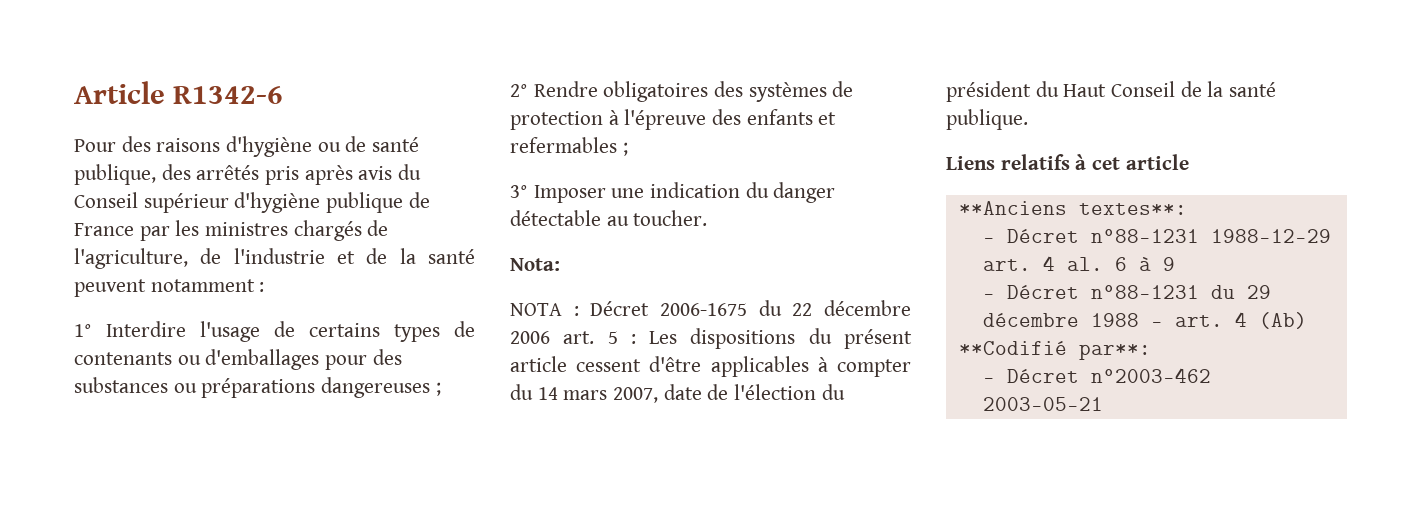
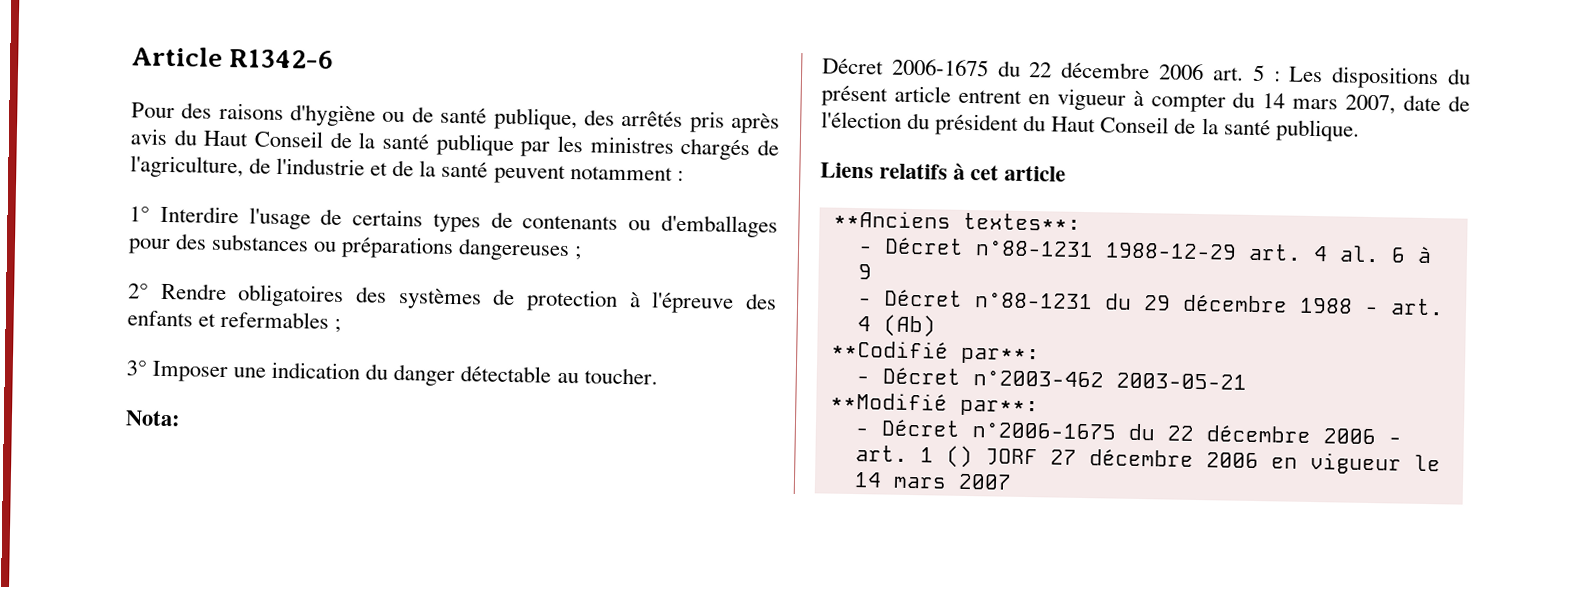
[74,192,430,213] [74,223,134,236] Conseil supérieur d'hygiène publique de France -> [203,130,514,157] Haut Conseil de la santé publique
[510,303,579,316] NOTA : -> (181, 418) none
[576,356,809,377] cessent d'être applicables -> [957,88,1126,111] entrent en vigueur
(1103, 404) none -> [829,391,1039,417] [854,418,1402,445] [854,445,1441,475] [853,472,1012,490] // **Modifié par**: // - Décret n°2006-1675 du 22 décembre 2006 - art. 1 () JORF 27 décembre 2006 en vigueur le 14 mars 2007

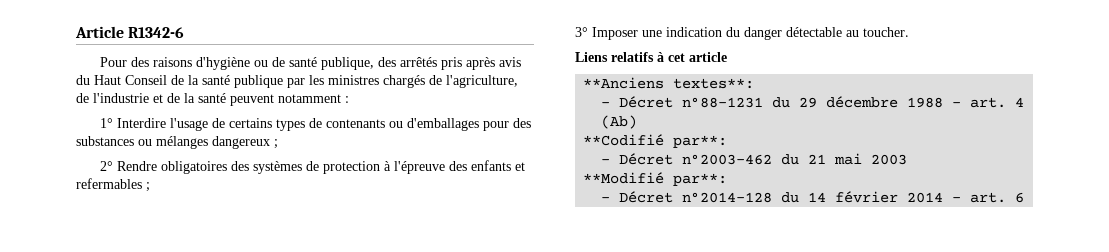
[341,236,571,262] préparations dangereuses -> [156,136,270,149] mélanges dangereux
[125,410,181,427] [822,58,1471,90] [821,85,1470,115] [821,111,1360,142] // Nota: // Décret 2006-1675 du 22 décembre 2006 art. 5 : Les dispositions du présent article entrent en vigueur à compter du 14 mars 2007, date de l'élection du président du Haut Conseil de la santé publique. -> (909, 32) none
[857,236,1432,264] [857,264,872,280] // - Décret n°88-1231 1988-12-29 art. 4 al. 6 à 9 -> (755, 83) none
[1115,372,1247,390] 2003-05-21 -> [781,153,908,165] du 21 mai 2003
[971,422,1402,445] [854,445,1441,475] [853,472,1012,490] n°2006-1675 du 22 décembre 2006 - art. 1 () JORF 27 décembre 2006 en vigueur le 14 mars 2007 -> [682,191,1025,203] n°2014-128 du 14 février 2014 - art. 6

